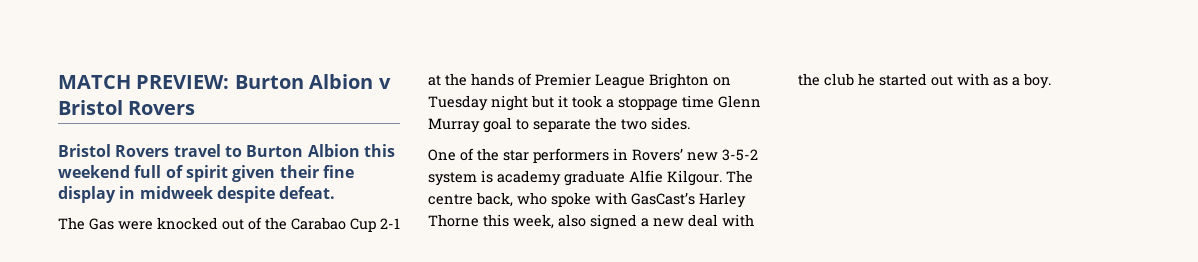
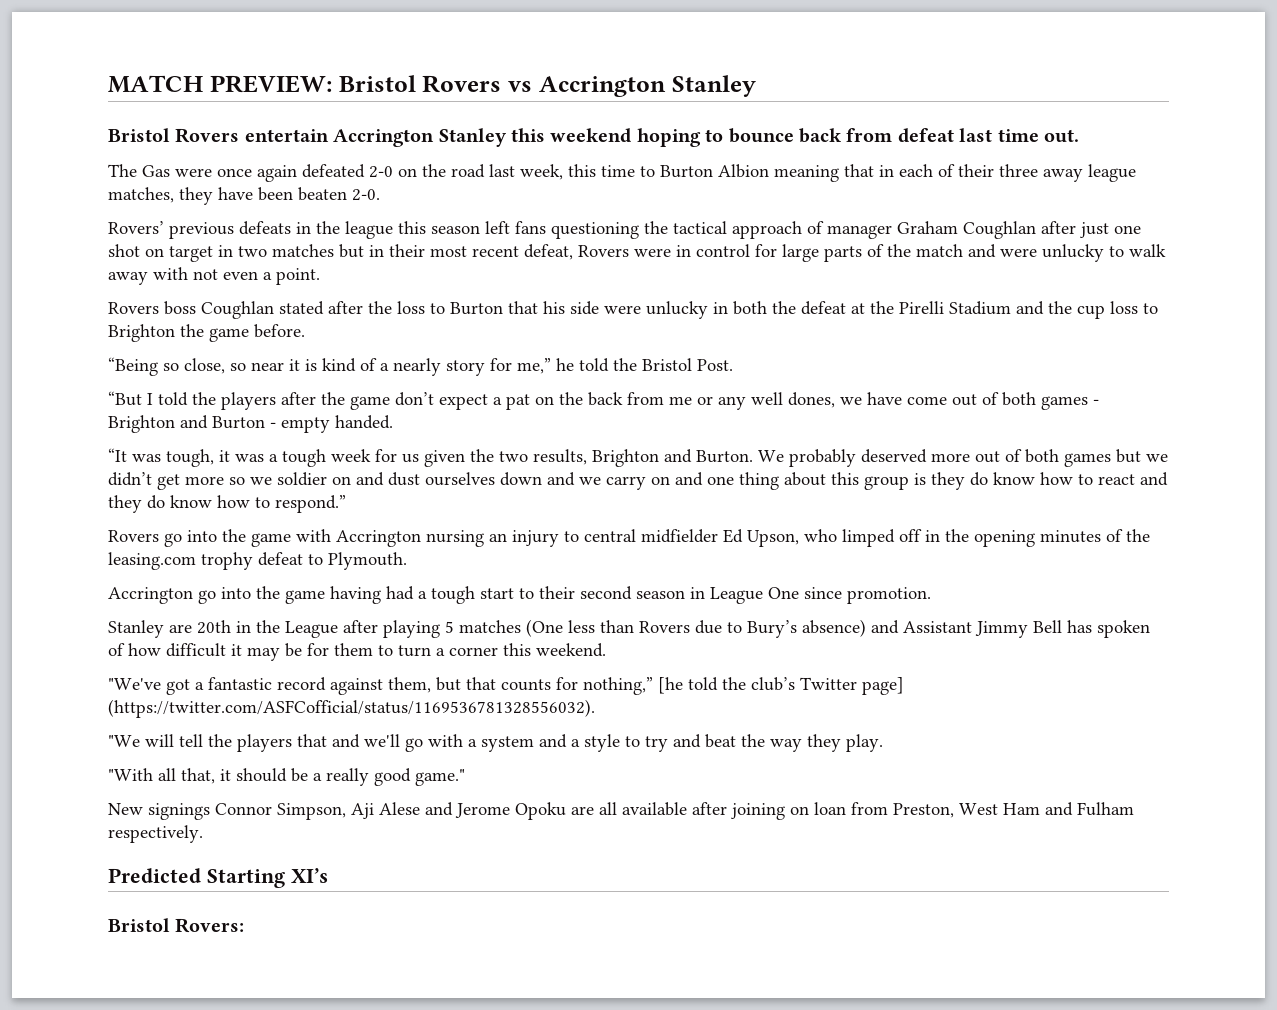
[234,74,391,89] [58,100,196,115] [58,144,395,157] [58,165,354,182] [58,186,336,203] [58,217,400,232] [428,73,731,89] [428,95,761,111] [428,117,690,133] [428,148,758,163] [428,170,753,186] [428,192,746,208] [428,214,754,230] [798,73,1051,89] Burton Albion v Bristol Rovers // Bristol Rovers travel to Burton Albion this weekend full of spirit given their fine display in midweek despite defeat. // The Gas were knocked out of the Carabao Cup 2-1 at the hands of Premier League Brighton on Tuesday night but it took a stoppage time Glenn Murray goal to separate the two sides. // One of the star performers in Rovers’ new 3-5-2 system is academy graduate Alfie Kilgour. The centre back, who spoke with GasCast’s Harley Thorne this week, also signed a new deal with the club he started out with as a boy. -> [338,75,756,97] [108,128,1079,147] [108,164,1136,182] [108,187,380,205] [108,221,1141,239] [108,244,1166,262] [108,267,320,285] [108,301,1158,319] [108,324,305,342] [108,357,733,376] [108,391,1099,410] [108,415,393,433] [108,448,1168,467] [108,472,1168,490] [108,495,346,513] [108,529,1150,547] [108,552,407,570] [108,586,931,604] [108,619,1150,638] [108,643,606,661] [108,677,904,695] [108,699,595,718] [108,734,883,752] [108,768,465,786] [108,802,1134,820] [108,825,203,843] [108,868,328,888] [108,918,245,933] Bristol Rovers vs Accrington Stanley // Bristol Rovers entertain Accrington Stanley this weekend hoping to bounce back from defeat last time out. // The Gas were once again defeated 2-0 on the road last week, this time to Burton Albion meaning that in each of their three away league matches, they have been beaten 2-0. // Rovers’ previous defeats in the league this season left fans questioning the tactical approach of manager Graham Coughlan after just one shot on target in two matches but in their most recent defeat, Rovers were in control for large parts of the match and were unlucky to walk away with not even a point. // Rovers boss Coughlan stated after the loss to Burton that his side were unlucky in both the defeat at the Pirelli Stadium and the cup loss to Brighton the game before. // “Being so close, so near it is kind of a nearly story for me,” he told the Bristol Post. // “But I told the players after the game don’t expect a pat on the back from me or any well dones, we have come out of both games - Brighton and Burton - empty handed. // “It was tough, it was a tough week for us given the two results, Brighton and Burton. We probably deserved more out of both games but we didn’t get more so we soldier on and dust ourselves down and we carry on and one thing about this group is they do know how to react and they do know how to respond.” // Rovers go into the game with Accrington nursing an injury to central midfielder Ed Upson, who limped off in the opening minutes of the leasing.com trophy defeat to Plymouth. // Accrington go into the game having had a tough start to their second season in League One since promotion. // Stanley are 20th in the League after playing 5 matches (One less than Rovers due to Bury’s absence) and Assistant Jimmy Bell has spoken of how difficult it may be for them to turn a corner this weekend. // "We've got a fantastic record against them, but that counts for nothing,” [he told the club’s Twitter page] (https://twitter.com/ASFCofficial/status/1169536781328556032). // "We will tell the players that and we'll go with a system and a style to try and beat the way they play. // "With all that, it should be a really good game." // New signings Connor Simpson, Aji Alese and Jerome Opoku are all available after joining on loan from Preston, West Ham and Fulham respectively. // Predicted Starting XI’s // Bristol Rovers:

